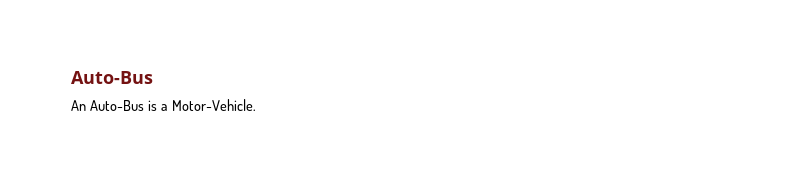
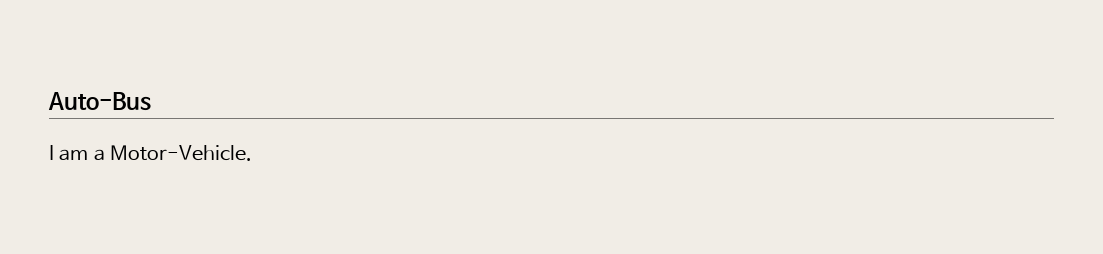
[71,100,157,111] An Auto-Bus is -> [49,145,89,161] I am

